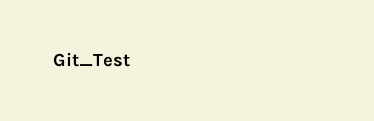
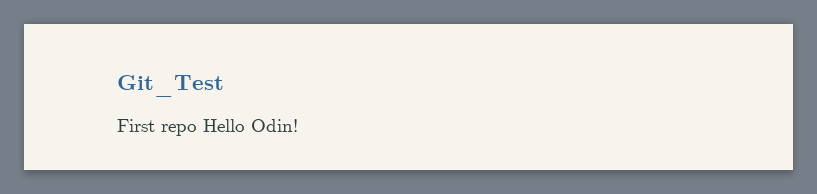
(130, 59) none -> [117,119,298,136] // First repo Hello Odin!

